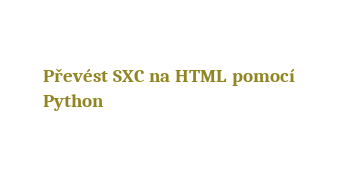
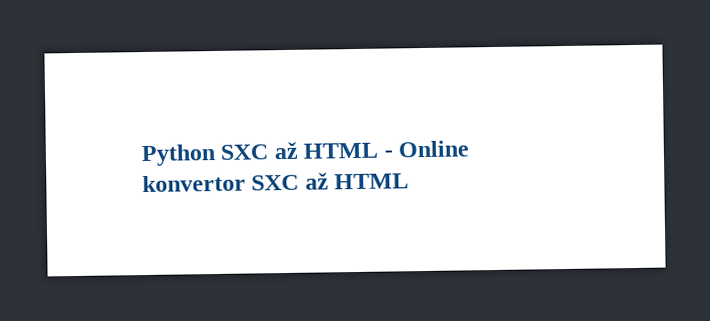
[43,68,295,86] [43,94,104,111] Převést SXC na HTML pomocí Python -> [141,140,470,167] [142,172,410,193] Python SXC až HTML - Online konvertor SXC až HTML

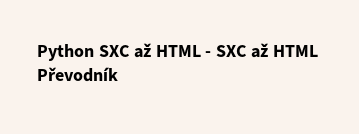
[398,140,470,158] [142,172,410,193] Online konvertor SXC až HTML -> [216,43,319,58] [37,67,118,82] SXC až HTML Převodník

